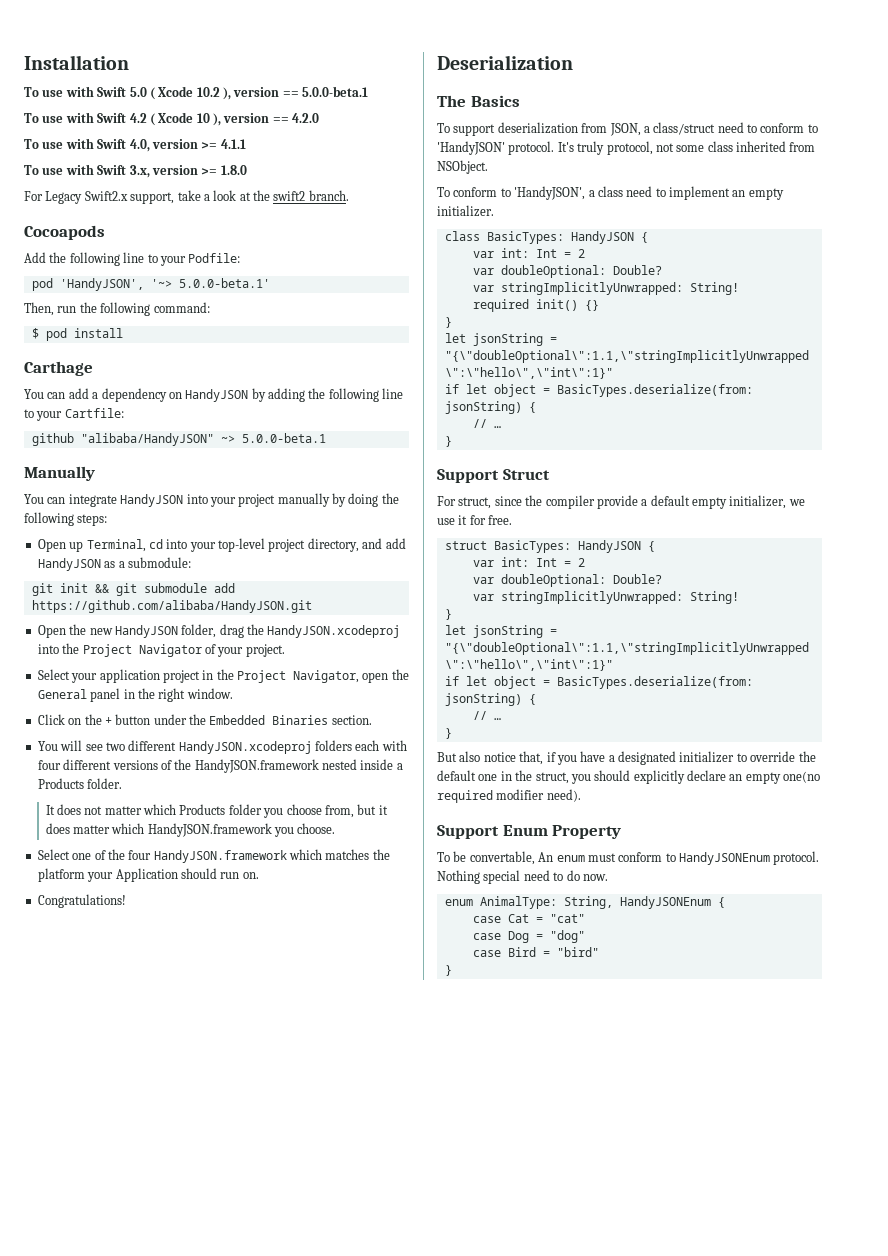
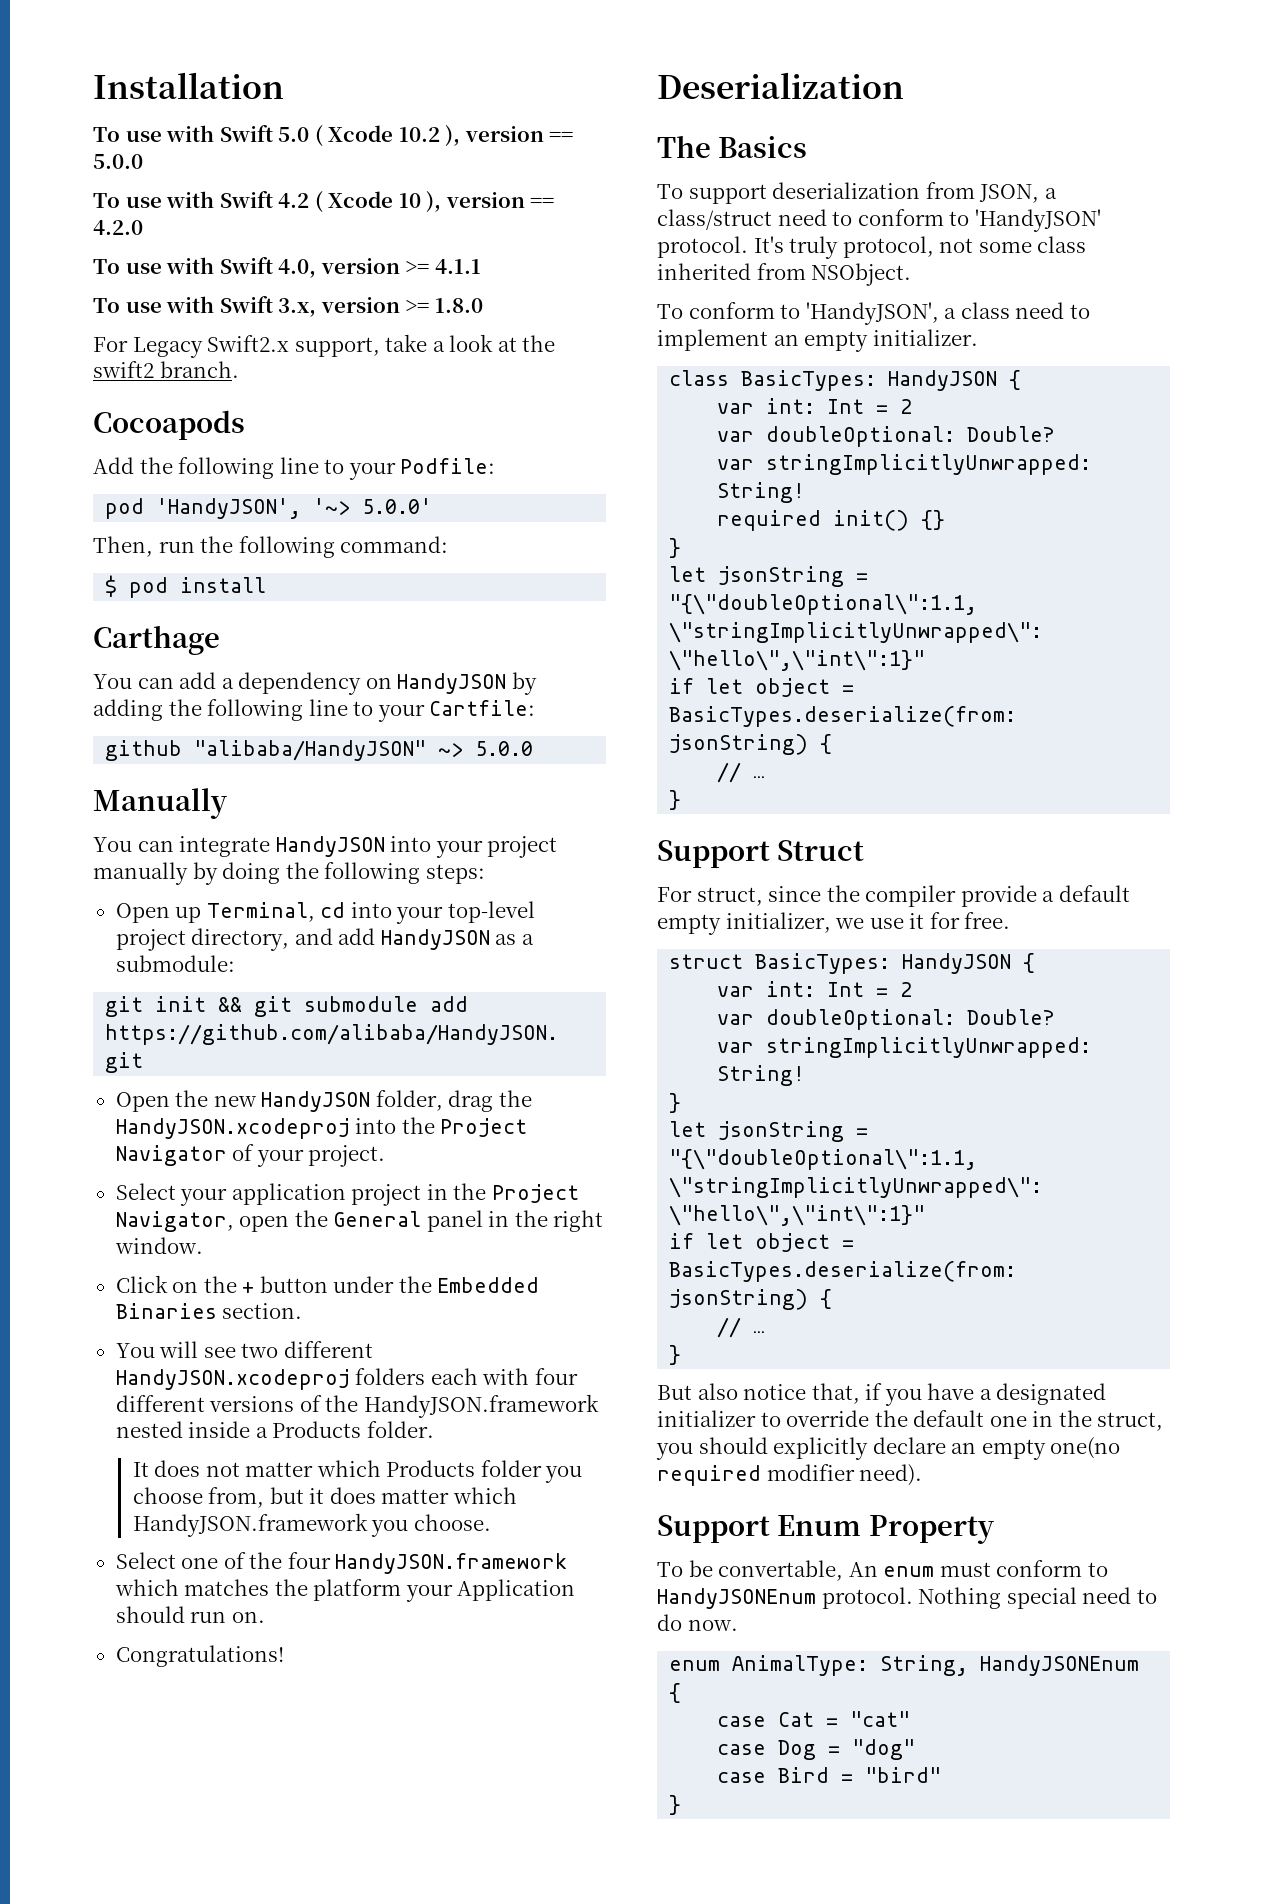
[302,86,369,97] 5.0.0-beta.1 -> [93,154,143,169] 5.0.0
[178,278,270,288] 5.0.0-beta.1' -> [362,498,433,514] 5.0.0'
[241,433,326,443] 5.0.0-beta.1 -> [475,741,534,756] 5.0.0

